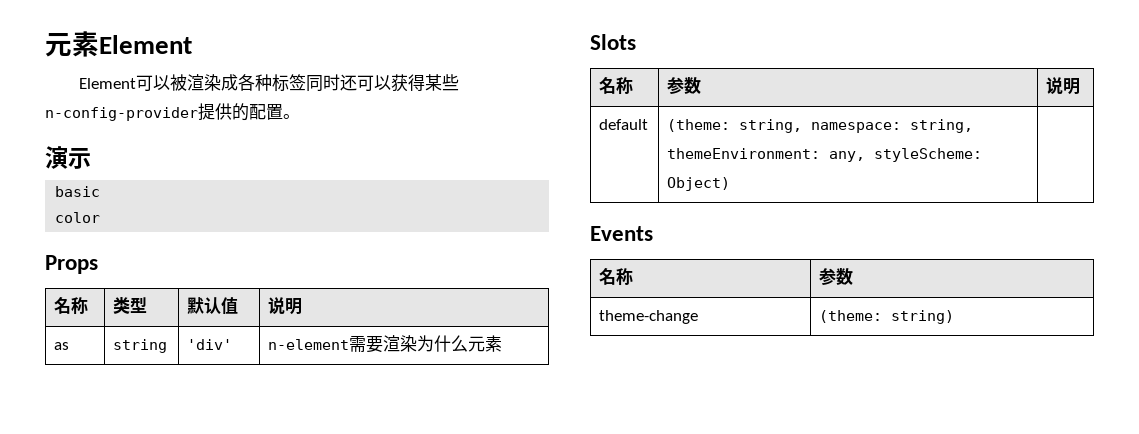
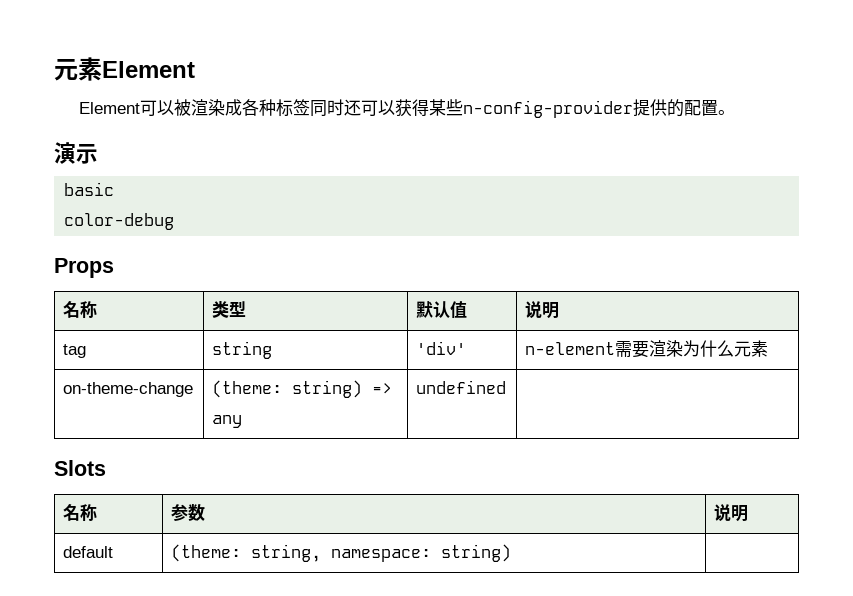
[55,212,101,223] color -> [64,213,175,230] color-debug
[54,342,70,350] as -> [63,344,87,358] tag
(503, 343) none -> [63,382,194,397] [212,380,393,398] [212,415,243,428] [416,380,507,394] // on-theme-change | (theme: string) => any | undefined |
[910,119,974,133] [667,148,983,162] [667,177,731,191] [590,226,653,241] [599,268,634,286] [819,268,854,285] [599,310,699,324] [819,310,955,324] string, themeEnvironment: any, styleScheme: Object) | // Events // 名称 | 参数 // theme-change | (theme: string) -> [441,544,512,562] string) |

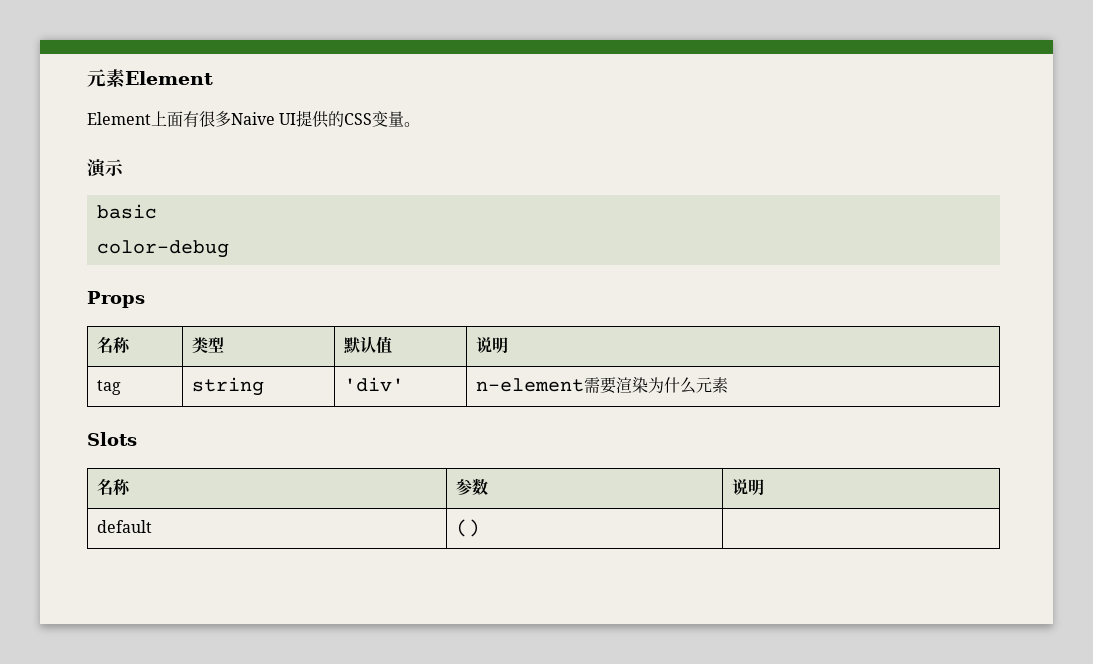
[140,99,719,118] 可以被渲染成各种标签同时还可以获得某些n-config-provider提供的配置 -> [151,110,405,128] 上面有很多Naive UI提供的CSS变量
[63,382,194,397] [212,380,393,398] [212,415,243,428] [416,380,507,394] // on-theme-change | (theme: string) => any | undefined | -> (728, 385) none
[171,544,512,562] (theme: string, namespace: string) -> [455,519,480,537] ()

